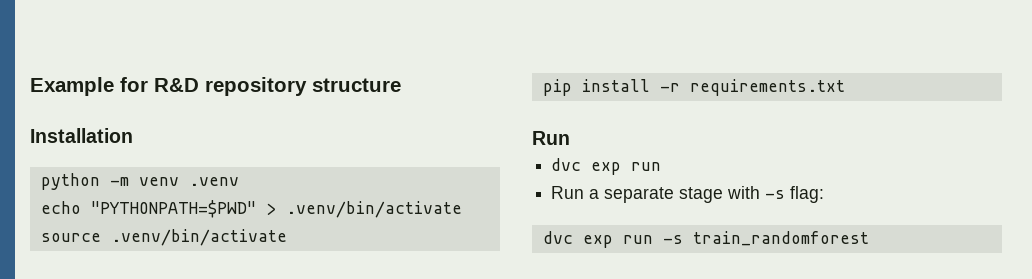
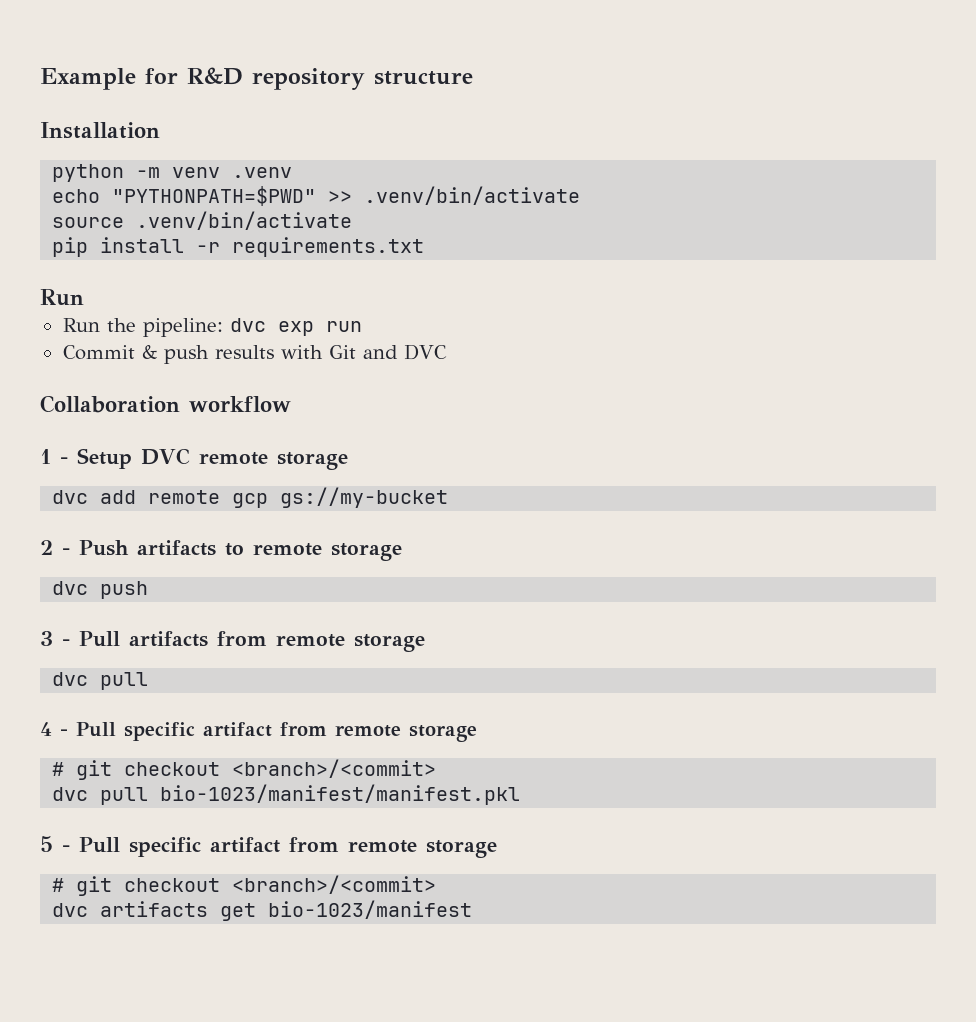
[265,203,276,215] > -> [328,191,353,203] >>
(570, 138) none -> [62,318,223,337] Run the pipeline:
[551,186,825,203] [542,231,869,248] Run a separate stage with -s flag: // dvc exp run -s train_randomforest -> [62,344,447,364] [40,395,291,413] [40,448,348,470] [52,487,449,508] [40,540,402,561] [52,581,149,599] [40,631,425,652] [52,672,149,690] [40,722,477,742] [52,759,437,780] [52,784,521,805] [40,836,497,858] [52,875,437,896] [52,900,473,921] Commit & push results with Git and DVC // Collaboration workflow // 1 - Setup DVC remote storage // dvc add remote gcp gs://my-bucket // 2 - Push artifacts to remote storage // dvc push // 3 - Pull artifacts from remote storage // dvc pull // 4 - Pull specific artifact from remote storage // # git checkout <branch>/<commit> // dvc pull bio-1023/manifest/manifest.pkl // 5 - Pull specific artifact from remote storage // # git checkout <branch>/<commit> // dvc artifacts get bio-1023/manifest

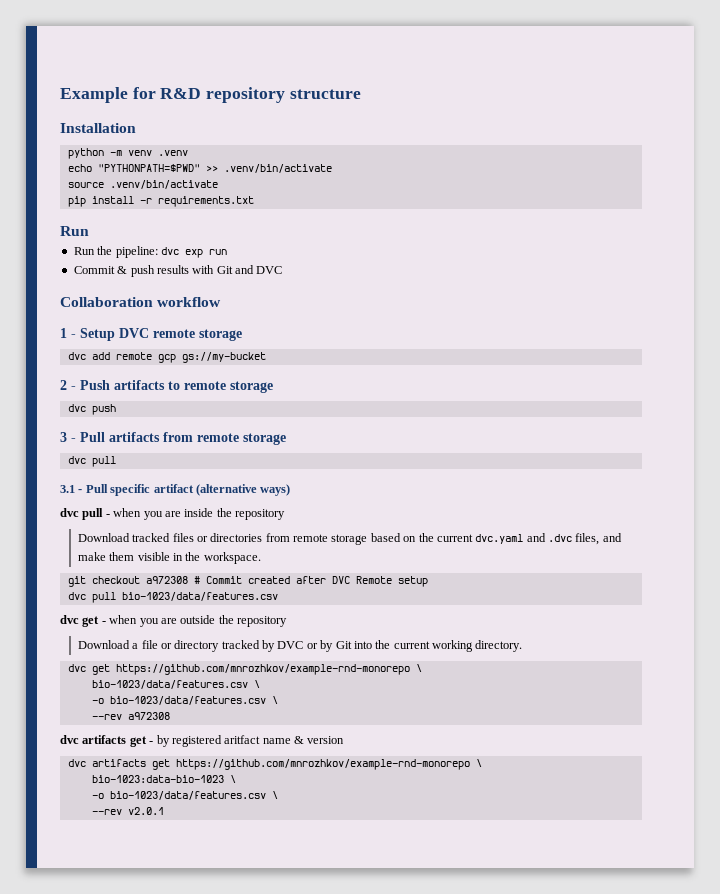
[40,722,477,742] [52,759,437,780] [52,784,521,805] [40,836,497,858] [52,875,437,896] [52,900,473,921] 4 - Pull specific artifact from remote storage // # git checkout <branch>/<commit> // dvc pull bio-1023/manifest/manifest.pkl // 5 - Pull specific artifact from remote storage // # git checkout <branch>/<commit> // dvc artifacts get bio-1023/manifest -> [60,484,291,496] [60,508,285,520] [77,533,622,545] [77,552,261,564] [67,576,428,587] [67,592,278,603] [60,615,287,627] [77,640,523,652] [67,664,422,675] [91,680,260,689] [91,696,278,705] [91,712,170,720] [60,735,345,747] [67,759,482,770] [91,775,236,783] [91,791,278,800] [91,807,164,815] 3.1 - Pull specific artifact (alternative ways) // dvc pull - when you are inside the repository // Download tracked files or directories from remote storage based on the current dvc.yaml and .dvc files, and make them visible in the workspace. // git checkout a972308 # Commit created after DVC Remote setup // dvc pull bio-1023/data/features.csv // dvc get - when you are outside the repository // Download a file or directory tracked by DVC or by Git into the current working directory. // dvc get https://github.com/mnrozhkov/example-rnd-monorepo \ // bio-1023/data/features.csv \ // -o bio-1023/data/features.csv \ // --rev a972308 // dvc artifacts get - by registered aritfact name & version // dvc artifacts get https://github.com/mnrozhkov/example-rnd-monorepo \ // bio-1023:data-bio-1023 \ // -o bio-1023/data/features.csv \ // --rev v2.0.1

